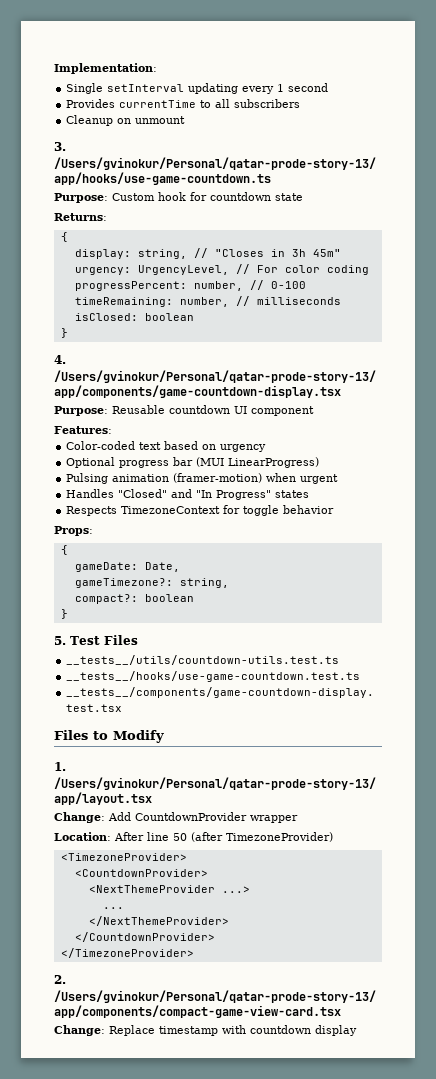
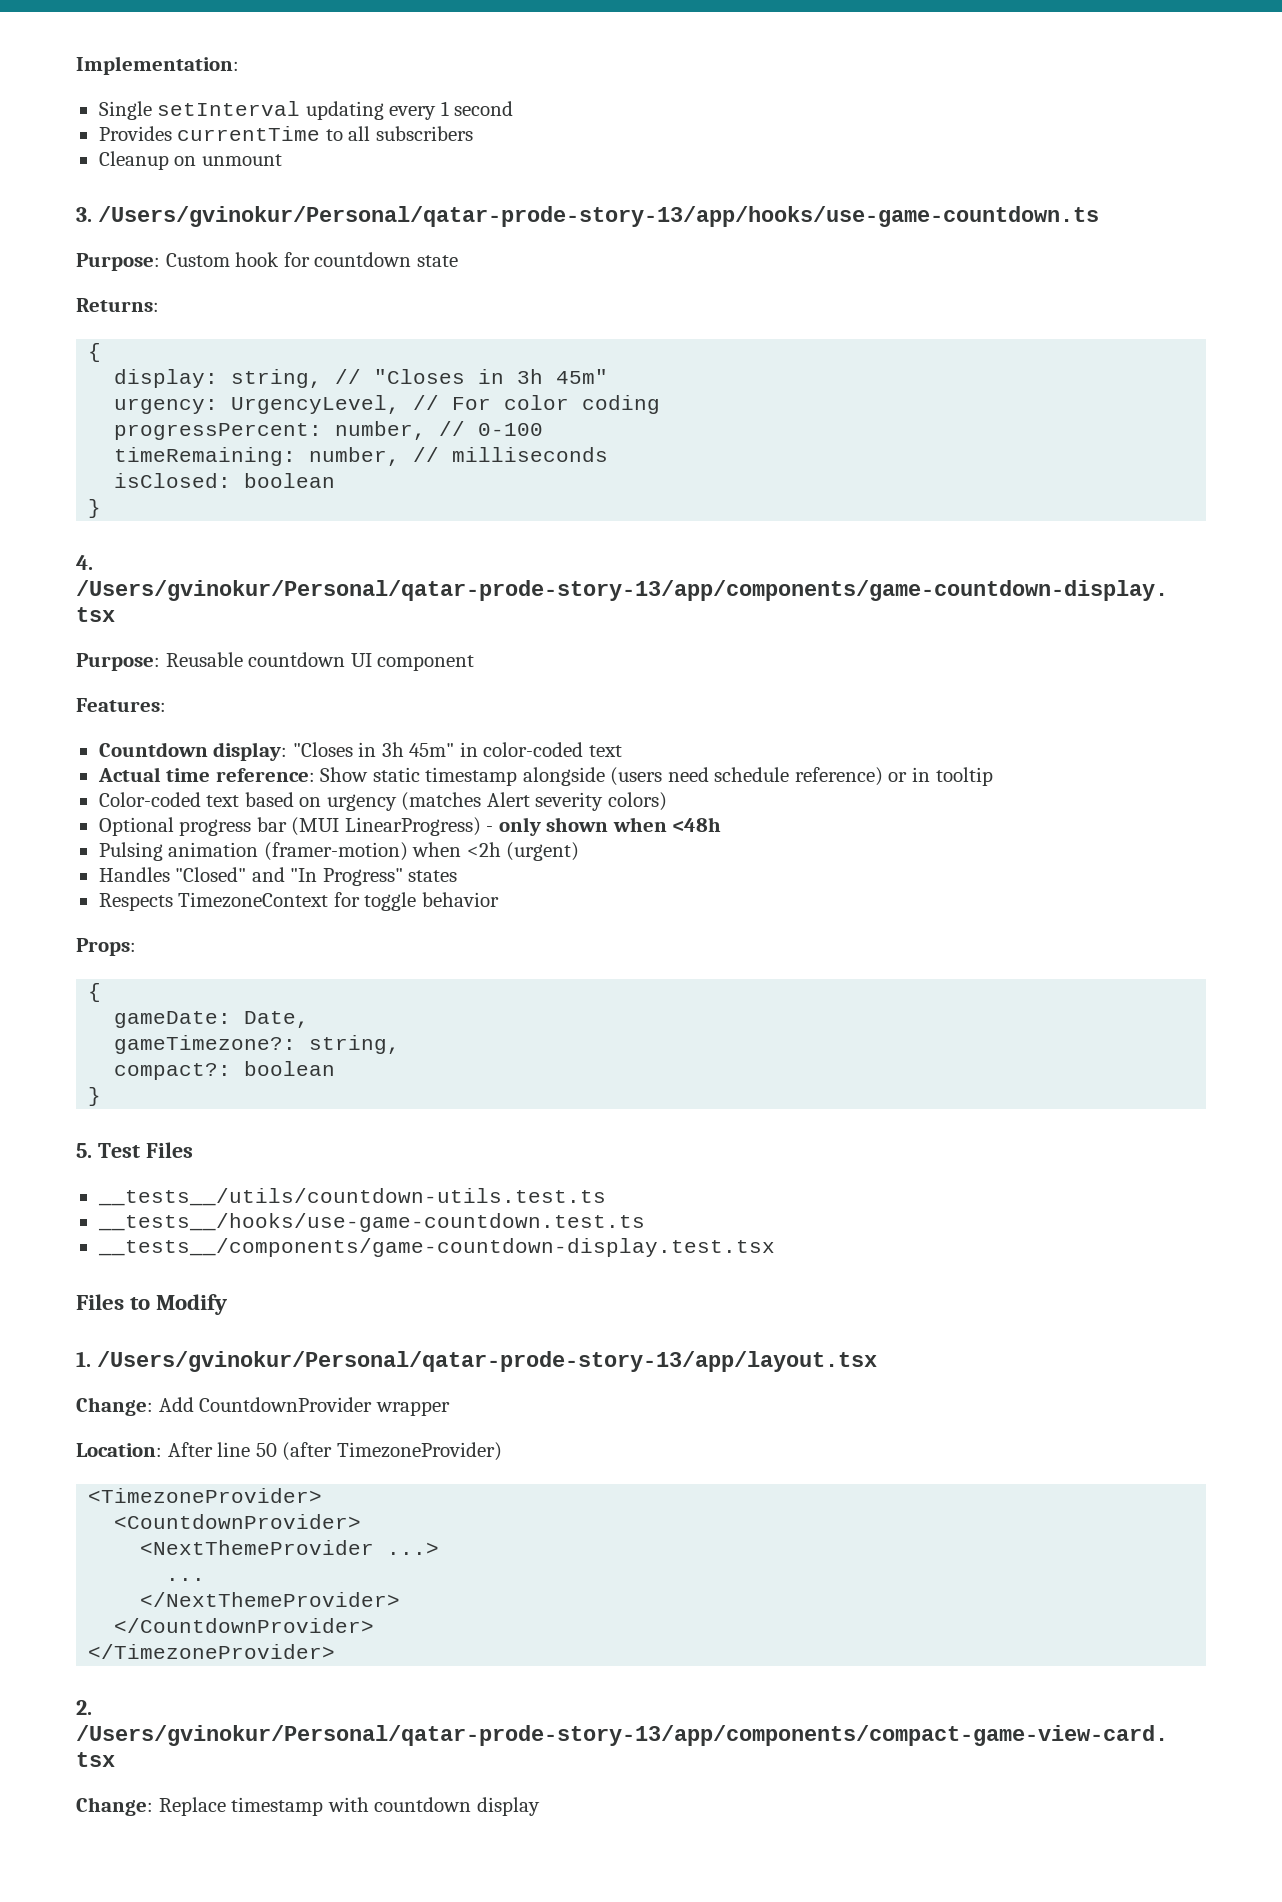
(112, 430) none -> [98,742,622,761] [97,767,993,786] // Countdown display: "Closes in 3h 45m" in color-coded text // Actual time reference: Show static timestamp alongside (users need schedule reference) or in tooltip
(267, 448) none -> [401,792,667,811] (matches Alert severity colors)
(320, 462) none -> [486,817,722,836] - only shown when <48h
[300,474,339,484] urgent -> [466,842,580,861] <2h (urgent)

